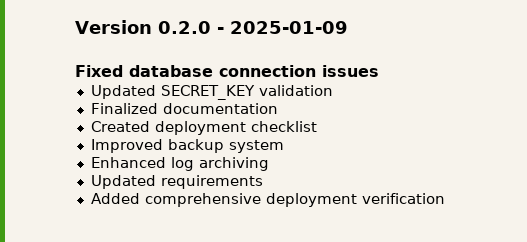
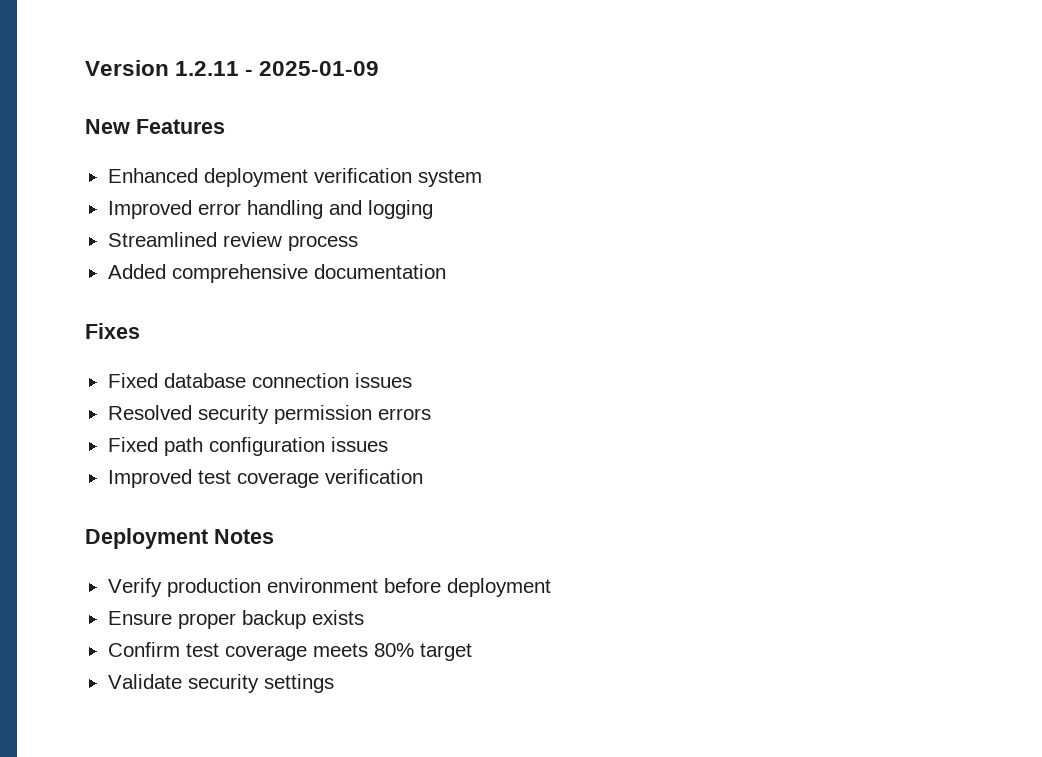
[157,21,211,34] 0.2.0 -> [175,61,240,76] 1.2.11
[75,65,379,77] [90,85,333,100] [90,103,278,114] [90,121,317,135] [90,139,284,153] [90,157,269,171] [90,175,263,189] [90,193,445,207] Fixed database connection issues // Updated SECRET_KEY validation // Finalized documentation // Created deployment checklist // Improved backup system // Enhanced log archiving // Updated requirements // Added comprehensive deployment verification -> [85,119,225,134] [107,168,482,187] [107,200,433,219] [107,232,358,251] [107,264,446,283] [85,323,140,339] [107,373,412,388] [107,405,431,424] [107,437,388,456] [107,469,423,488] [85,528,274,549] [107,578,551,597] [107,610,364,629] [107,642,472,661] [107,674,334,693] New Features // Enhanced deployment verification system // Improved error handling and logging // Streamlined review process // Added comprehensive documentation // Fixes // Fixed database connection issues // Resolved security permission errors // Fixed path configuration issues // Improved test coverage verification // Deployment Notes // Verify production environment before deployment // Ensure proper backup exists // Confirm test coverage meets 80% target // Validate security settings

